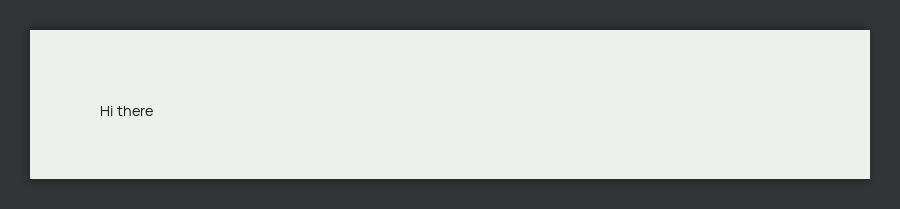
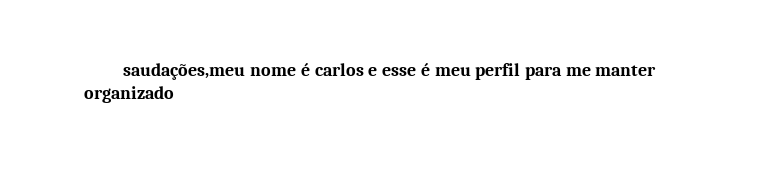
[100,106,153,116] Hi there -> [123,63,657,80] [84,86,174,103] saudações,meu nome é carlos e esse é meu perfil para me manter organizado

